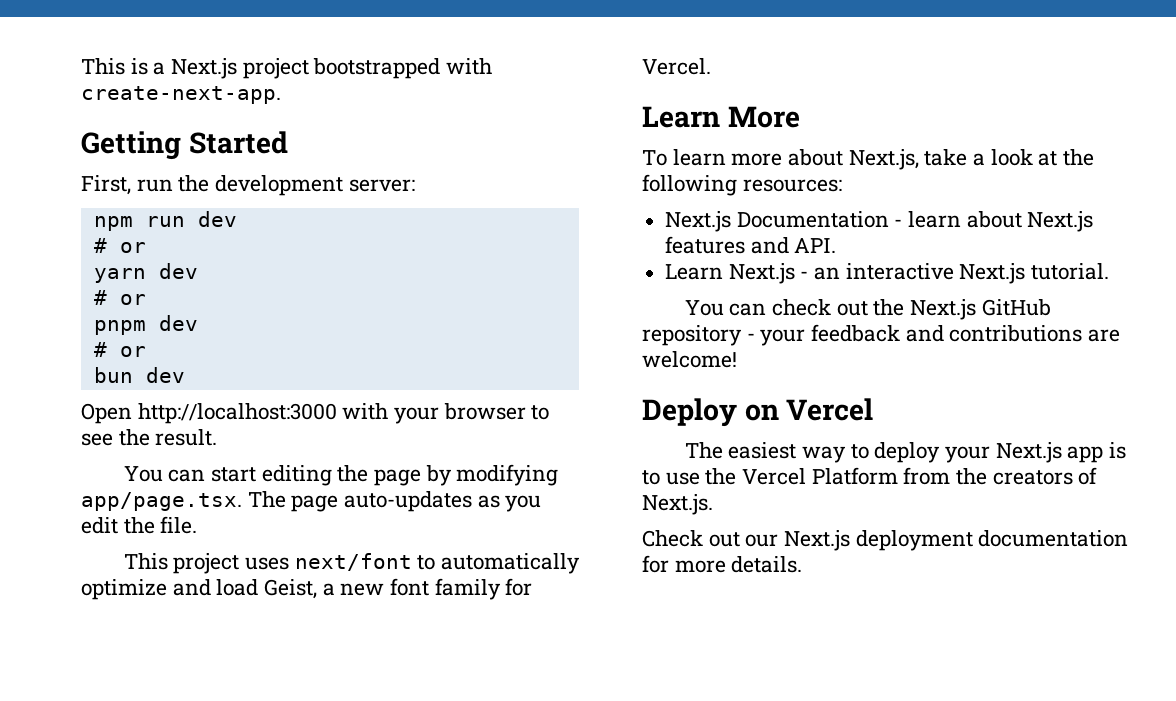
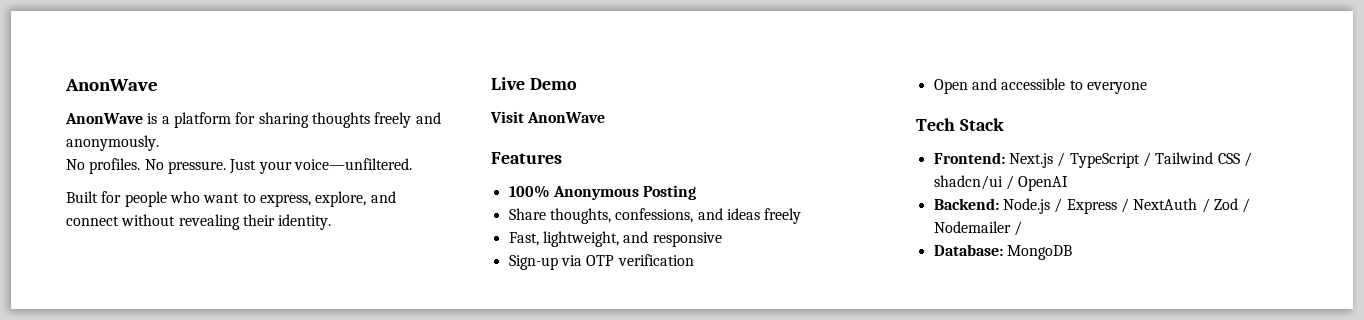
[81,58,493,79] [81,86,281,104] [81,131,288,160] [81,175,415,196] [93,211,237,231] [93,238,146,253] [93,263,198,283] [93,290,146,305] [93,315,198,335] [93,342,146,357] [93,367,185,383] [81,403,550,424] [81,429,218,446] [123,464,559,486] [81,491,542,512] [81,516,198,534] [123,553,580,574] [81,578,533,600] [642,58,711,75] [642,106,800,128] [642,149,1095,170] [642,174,842,196] [665,211,1094,232] [665,236,837,254] [665,263,1110,284] [684,299,1051,320] [642,324,1121,346] [642,351,737,368] [642,398,874,427] [684,442,1126,463] [642,467,1098,485] [642,494,713,515] [642,530,1129,551] [642,555,803,573] This is a Next.js project bootstrapped with create-next-app. // Getting Started // First, run the development server: // npm run dev // # or // yarn dev // # or // pnpm dev // # or // bun dev // Open http://localhost:3000 with your browser to see the result. // You can start editing the page by modifying app/page.tsx. The page auto-updates as you edit the file. // This project uses next/font to automatically optimize and load Geist, a new font family for Vercel. // Learn More // To learn more about Next.js, take a look at the following resources: // Next.js Documentation - learn about Next.js features and API. // Learn Next.js - an interactive Next.js tutorial. // You can check out the Next.js GitHub repository - your feedback and contributions are welcome! // Deploy on Vercel // The easiest way to deploy your Next.js app is to use the Vercel Platform from the creators of Next.js. // Check out our Next.js deployment documentation for more details. -> [65,79,158,91] [65,112,441,128] [66,135,159,151] [66,158,412,174] [66,191,396,207] [66,214,332,230] [491,77,577,90] [490,111,606,123] [491,152,562,164] [508,185,697,200] [508,208,802,224] [508,231,722,247] [508,254,694,270] [933,78,1147,94] [916,118,1004,131] [933,152,1252,168] [933,175,1069,191] [933,198,1251,214] [933,221,1022,236] [933,244,1072,260] AnonWave // AnonWave is a platform for sharing thoughts freely and anonymously. // No profiles. No pressure. Just your voice—unfiltered. // Built for people who want to express, explore, and connect without revealing their identity. // Live Demo // Visit AnonWave // Features // 100% Anonymous Posting // Share thoughts, confessions, and ideas freely // Fast, lightweight, and responsive // Sign-up via OTP verification // Open and accessible to everyone // Tech Stack // Frontend: Next.js / TypeScript / Tailwind CSS / shadcn/ui / OpenAI // Backend: Node.js / Express / NextAuth / Zod / Nodemailer / // Database: MongoDB

